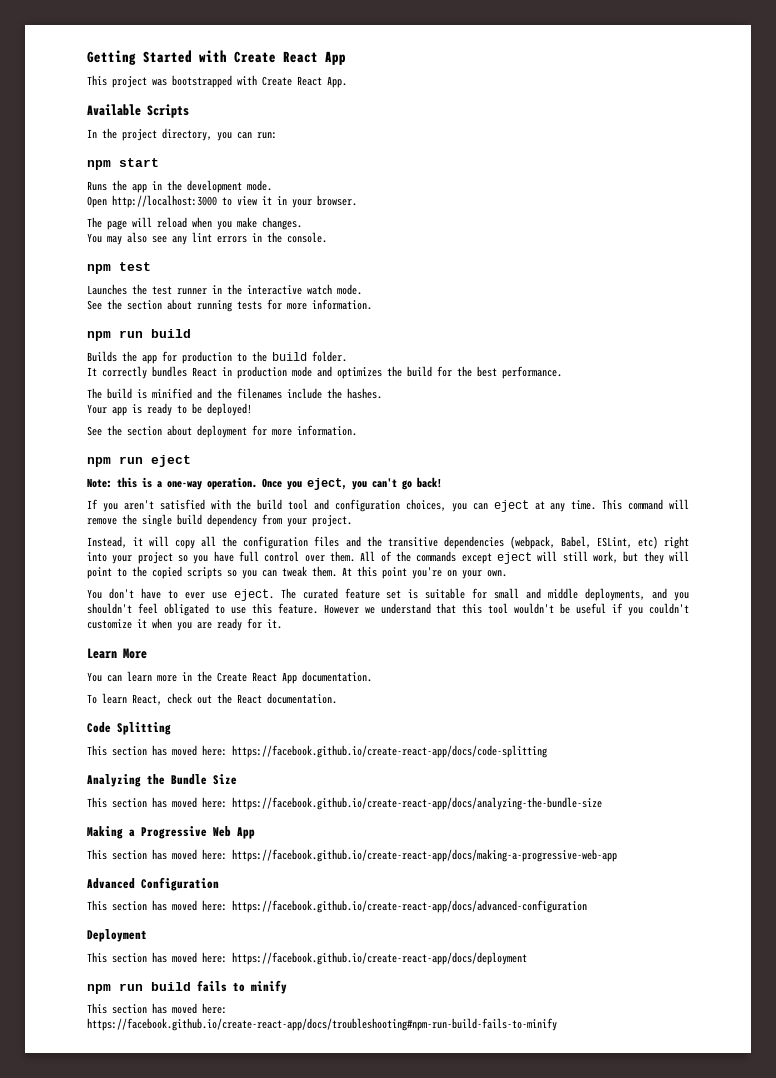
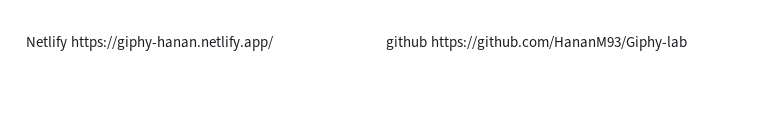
[87,50,346,65] [87,75,347,88] [87,104,189,118] [87,128,277,141] [87,158,159,170] [87,180,272,193] [87,195,357,208] [87,217,302,230] [87,232,327,245] [87,262,151,274] [87,284,362,295] [87,299,372,312] [87,329,191,341] [87,351,347,364] [87,366,562,379] [87,388,382,399] [87,403,252,416] [87,425,357,438] [87,455,191,467] [87,477,442,490] [87,499,690,512] [87,514,352,527] [87,536,689,549] [87,551,689,564] [87,566,507,579] [87,588,690,601] [87,603,690,616] [87,618,282,631] [87,648,147,659] [87,671,372,684] [87,693,337,705] [87,722,171,735] [87,745,547,758] [87,774,237,787] [87,797,602,810] [87,826,255,839] [87,849,617,862] [87,877,219,891] [87,900,587,913] [87,929,147,942] [87,952,527,965] [87,980,287,994] [87,1003,227,1014] [87,1018,557,1031] Getting Started with Create React App // This project was bootstrapped with Create React App. // Available Scripts // In the project directory, you can run: // npm start // Runs the app in the development mode. // Open http://localhost:3000 to view it in your browser. // The page will reload when you make changes. // You may also see any lint errors in the console. // npm test // Launches the test runner in the interactive watch mode. // See the section about running tests for more information. // npm run build // Builds the app for production to the build folder. // It correctly bundles React in production mode and optimizes the build for the best performance. // The build is minified and the filenames include the hashes. // Your app is ready to be deployed! // See the section about deployment for more information. // npm run eject // Note: this is a one-way operation. Once you eject, you can't go back! // If you aren't satisfied with the build tool and configuration choices, you can eject at any time. This command will remove the single build dependency from your project. // Instead, it will copy all the configuration files and the transitive dependencies (webpack, Babel, ESLint, etc) right into your project so you have full control over them. All of the commands except eject will still work, but they will point to the copied scripts so you can tweak them. At this point you're on your own. // You don't have to ever use eject. The curated feature set is suitable for small and middle deployments, and you shouldn't feel obligated to use this feature. However we understand that this tool wouldn't be useful if you couldn't customize it when you are ready for it. // Learn More // You can learn more in the Create React App documentation. // To learn React, check out the React documentation. // Code Splitting // This section has moved here: https://facebook.github.io/create-react-app/docs/code-splitting // Analyzing the Bundle Size // This section has moved here: https://facebook.github.io/create-react-app/docs/analyzing-the-bundle-size // Making a Progressive Web App // This section has moved here: https://facebook.github.io/create-react-app/docs/making-a-progressive-web-app // Advanced Configuration // This section has moved here: https://facebook.github.io/create-react-app/docs/advanced-configuration // Deployment // This section has moved here: https://facebook.github.io/create-react-app/docs/deployment // npm run build fails to minify // This section has moved here: https://facebook.github.io/create-react-app/docs/troubleshooting#npm-run-build-fails-to-minify -> [26,36,275,51] [386,36,688,51] Netlify https://giphy-hanan.netlify.app/ // github https://github.com/HananM93/Giphy-lab

